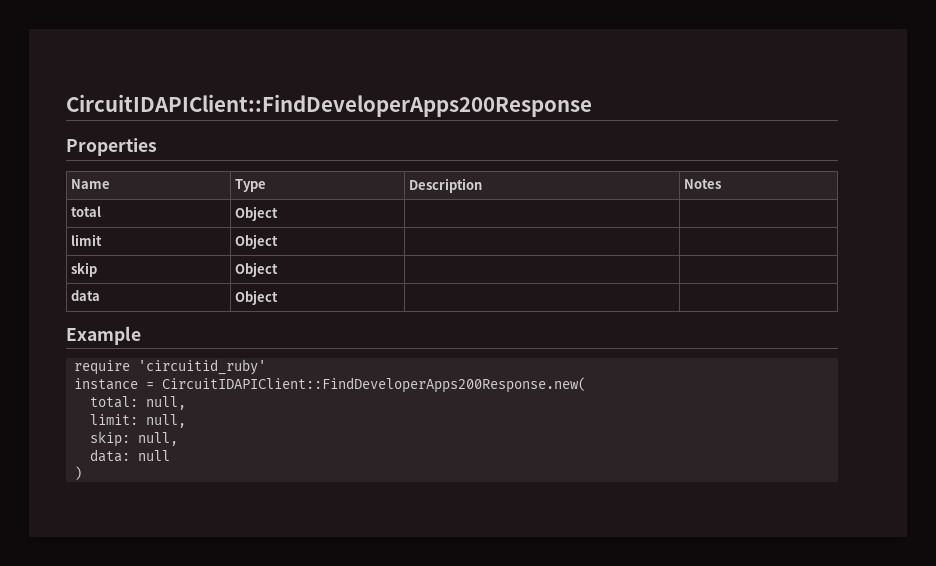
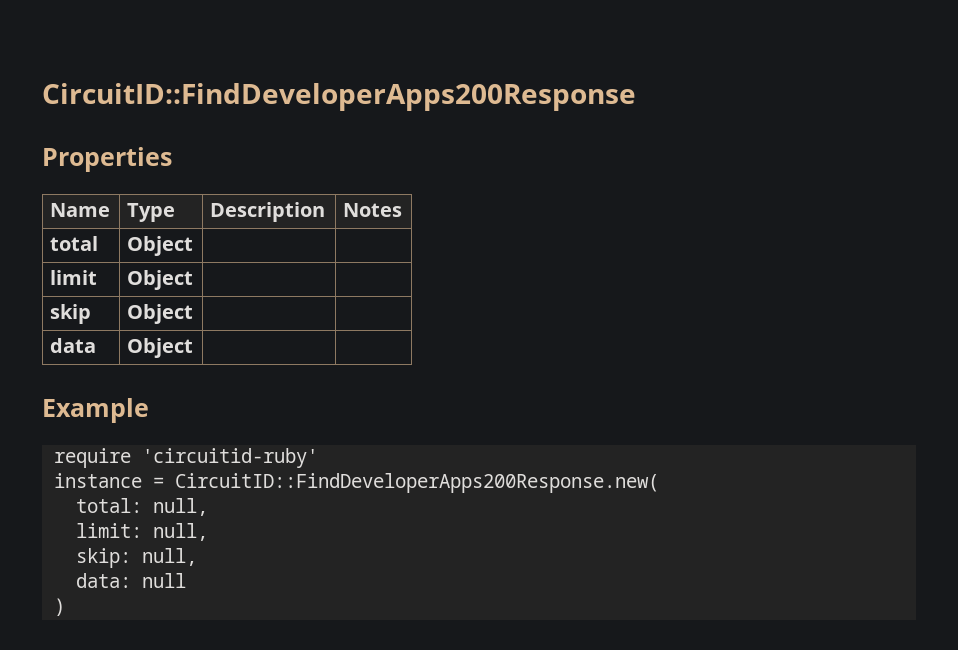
[66,94,592,117] CircuitIDAPIClient::FindDeveloperApps200Response -> [42,83,636,111] CircuitID::FindDeveloperApps200Response
[137,359,266,375] 'circuitid_ruby' -> [141,448,318,468] 'circuitid-ruby'
[161,377,586,393] CircuitIDAPIClient::FindDeveloperApps200Response.new( -> [174,473,659,493] CircuitID::FindDeveloperApps200Response.new(

